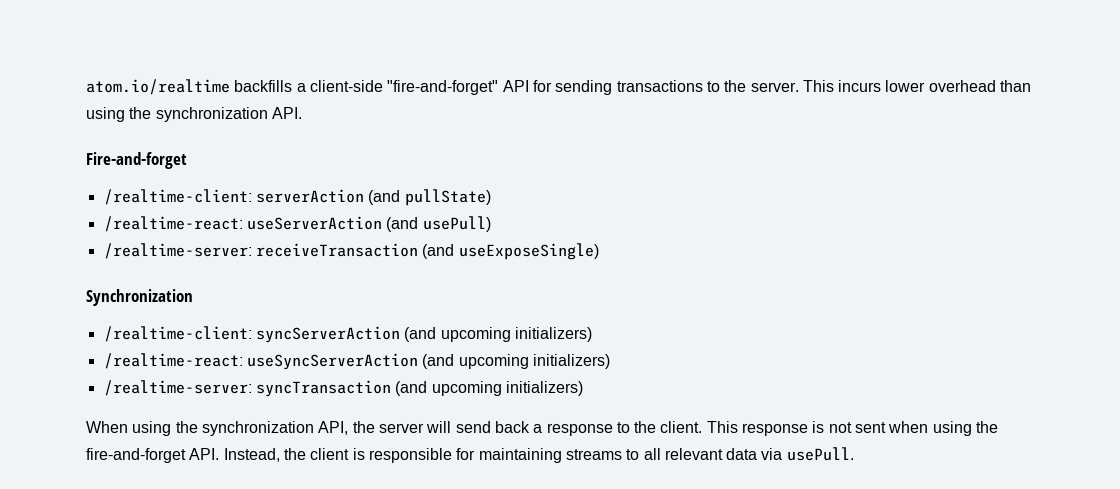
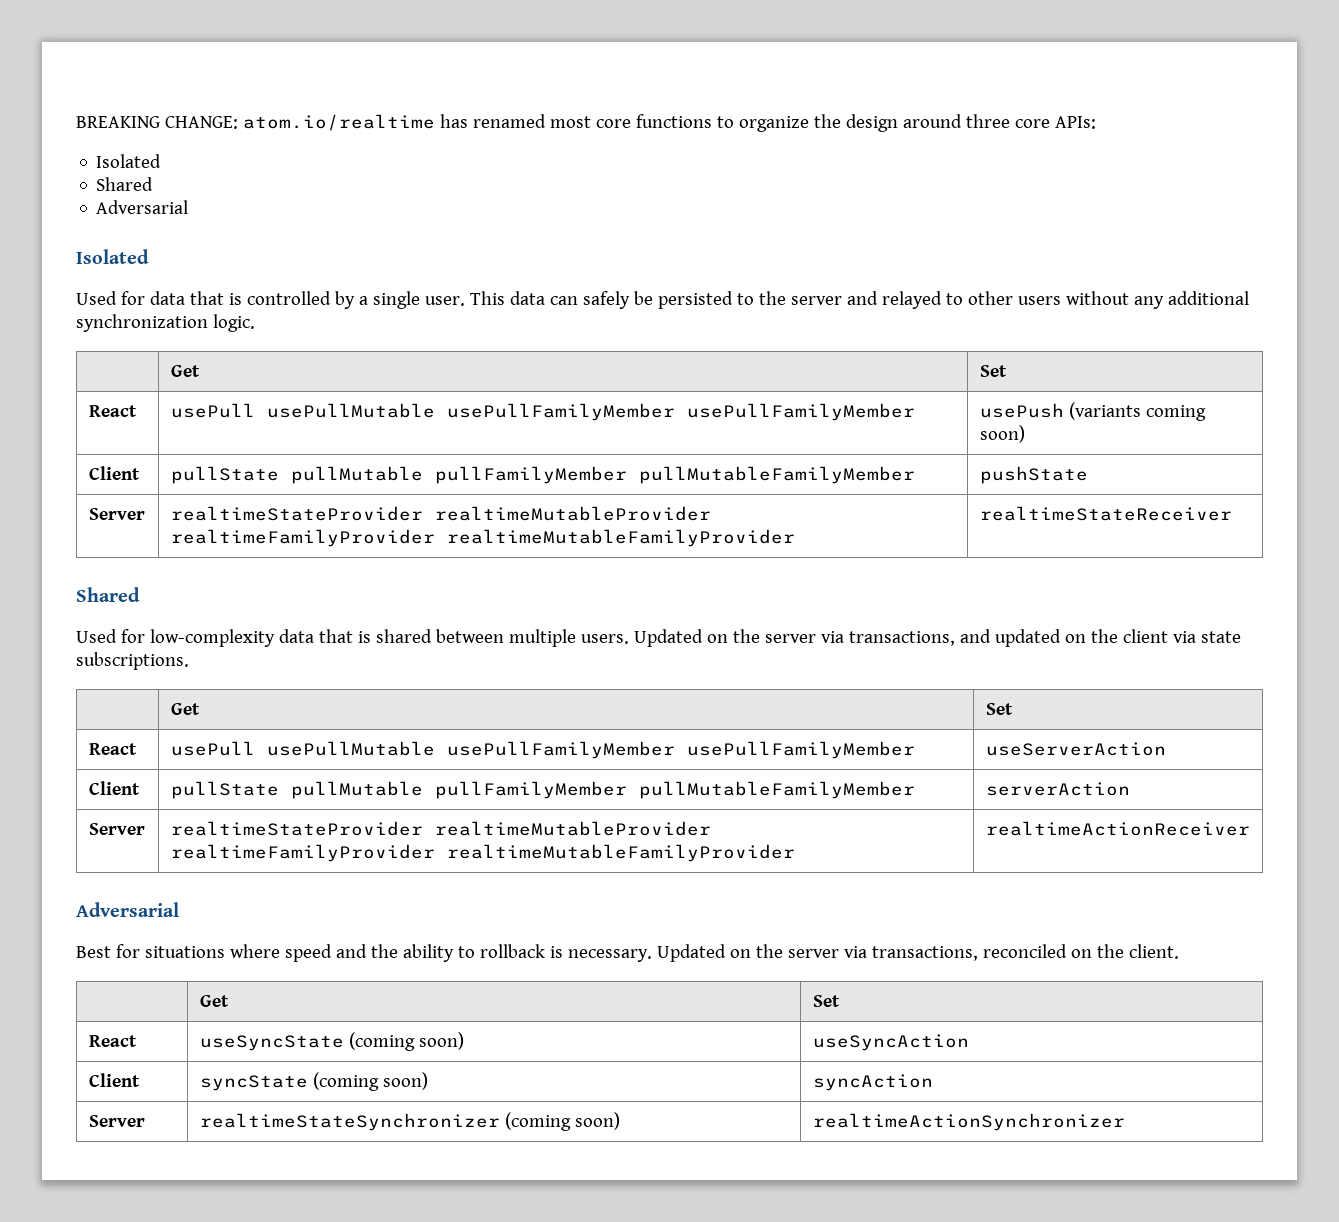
[86,79,1032,95] [86,107,302,122] [86,152,187,169] [103,189,491,206] [103,216,491,232] [103,243,599,260] [86,289,193,306] [103,326,592,343] [103,353,610,370] [103,380,583,397] [86,421,999,436] [86,447,854,463] atom.io/realtime backfills a client-side "fire-and-forget" API for sending transactions to the server. This incurs lower overhead than using the synchronization API. // Fire-and-forget // /realtime-client: serverAction (and pullState) // /realtime-react: useServerAction (and usePull) // /realtime-server: receiveTransaction (and useExposeSingle) // Synchronization // /realtime-client: syncServerAction (and upcoming initializers) // /realtime-react: useSyncServerAction (and upcoming initializers) // /realtime-server: syncTransaction (and upcoming initializers) // When using the synchronization API, the server will send back a response to the client. This response is not sent when using the fire-and-forget API. Instead, the client is responsible for maintaining streams to all relevant data via usePull. -> [76,114,1096,132] [96,154,162,168] [96,177,154,191] [96,200,189,214] [76,249,149,264] [76,291,1249,309] [76,314,255,332] [170,365,200,377] [979,365,1007,377] [88,405,137,417] [170,403,915,421] [979,402,1206,421] [979,425,1025,443] [88,466,140,480] [170,466,915,484] [979,466,1088,484] [88,508,145,520] [170,506,711,521] [170,529,795,547] [979,506,1232,521] [76,587,140,602] [76,629,1241,647] [76,652,189,670] [170,703,200,715] [985,703,1013,715] [88,743,137,755] [170,741,915,759] [985,742,1166,756] [88,781,140,795] [170,781,915,799] [985,782,1130,796] [88,823,145,835] [170,821,711,836] [170,844,795,862] [985,821,1250,836] [76,902,179,917] [76,944,1179,962] [199,995,229,1007] [812,995,840,1007] [88,1035,137,1047] [199,1032,464,1051] [812,1034,969,1051] [88,1073,140,1087] [199,1072,428,1091] [812,1074,933,1091] [88,1115,145,1127] [199,1112,620,1131] [812,1113,1125,1131] BREAKING CHANGE: atom.io/realtime has renamed most core functions to organize the design around three core APIs: // Isolated // Shared // Adversarial // Isolated // Used for data that is controlled by a single user. This data can safely be persisted to the server and relayed to other users without any additional synchronization logic. // | Get | Set // React | usePull usePullMutable usePullFamilyMember usePullFamilyMember | usePush (variants coming soon) // Client | pullState pullMutable pullFamilyMember pullMutableFamilyMember | pushState // Server | realtimeStateProvider realtimeMutableProvider realtimeFamilyProvider realtimeMutableFamilyProvider | realtimeStateReceiver // Shared // Used for low-complexity data that is shared between multiple users. Updated on the server via transactions, and updated on the client via state subscriptions. // | Get | Set // React | usePull usePullMutable usePullFamilyMember usePullFamilyMember | useServerAction // Client | pullState pullMutable pullFamilyMember pullMutableFamilyMember | serverAction // Server | realtimeStateProvider realtimeMutableProvider realtimeFamilyProvider realtimeMutableFamilyProvider | realtimeActionReceiver // Adversarial // Best for situations where speed and the ability to rollback is necessary. Updated on the server via transactions, reconciled on the client. // | Get | Set // React | useSyncState (coming soon) | useSyncAction // Client | syncState (coming soon) | syncAction // Server | realtimeStateSynchronizer (coming soon) | realtimeActionSynchronizer

